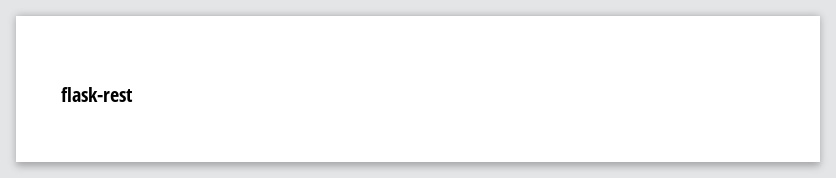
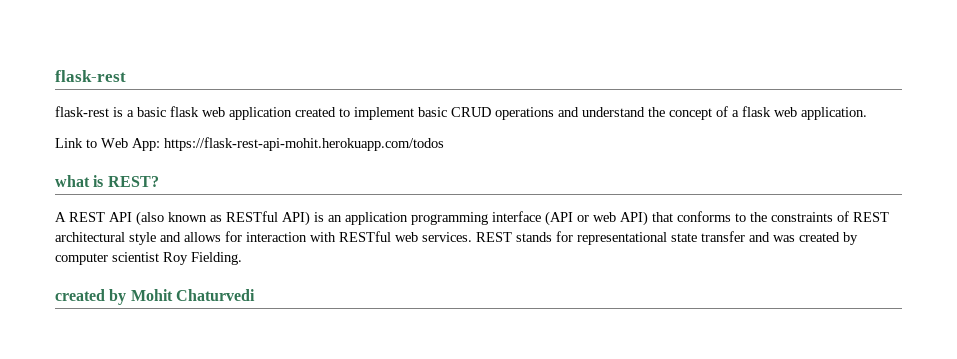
[61,87,133,102] flask-rest -> [55,70,126,82] [55,106,867,120] [55,137,444,151] [55,175,159,187] [55,211,889,226] [55,231,858,245] [55,252,242,265] [55,289,255,305] flask-rest // flask-rest is a basic flask web application created to implement basic CRUD operations and understand the concept of a flask web application. // Link to Web App: https://flask-rest-api-mohit.herokuapp.com/todos // what is REST? // A REST API (also known as RESTful API) is an application programming interface (API or web API) that conforms to the constraints of REST architectural style and allows for interaction with RESTful web services. REST stands for representational state transfer and was created by computer scientist Roy Fielding. // created by Mohit Chaturvedi

